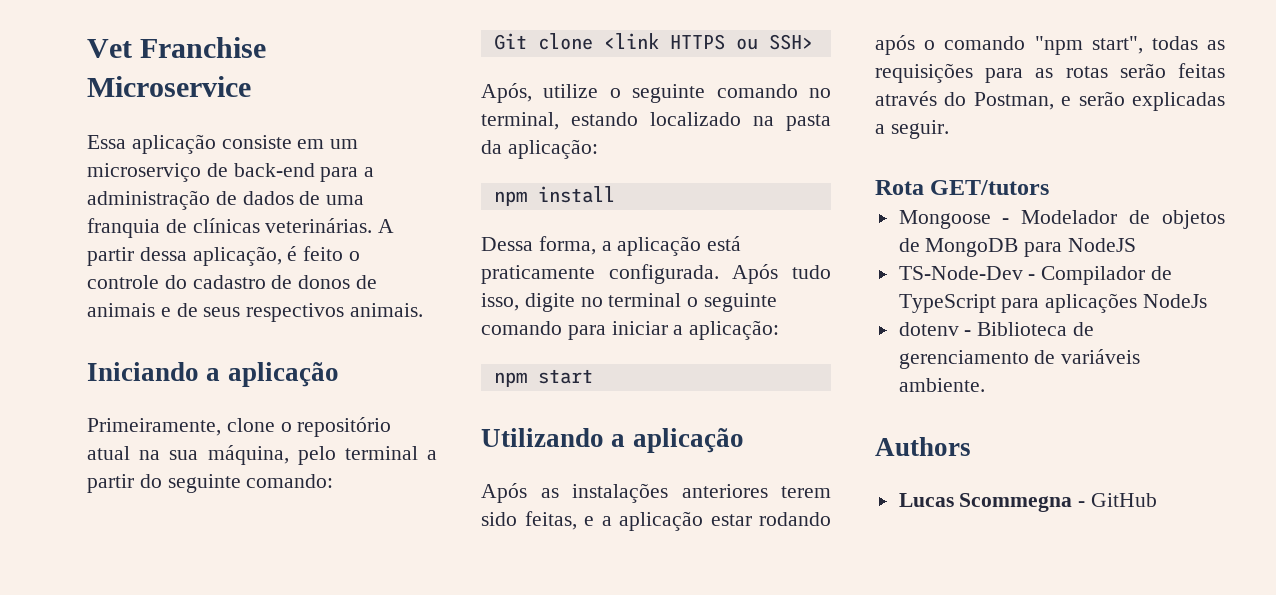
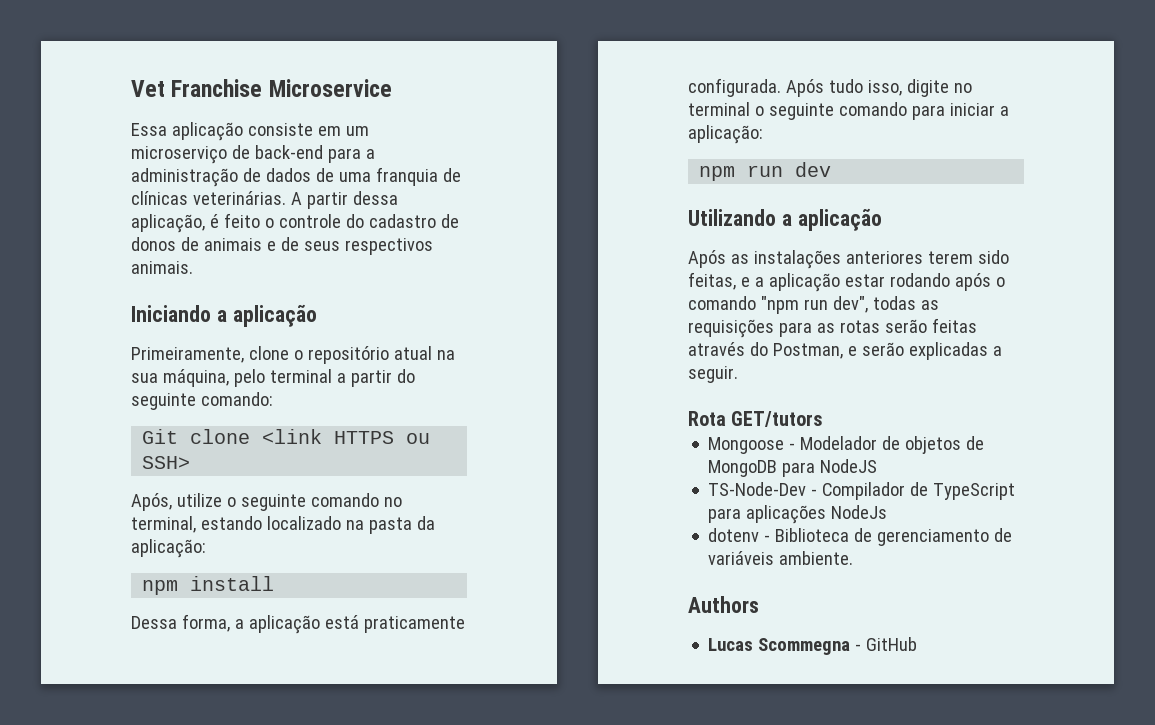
[537,369,593,384] start -> [747,162,832,177] run dev
[1091,36,1143,54] start", -> [803,296,868,313] run dev",

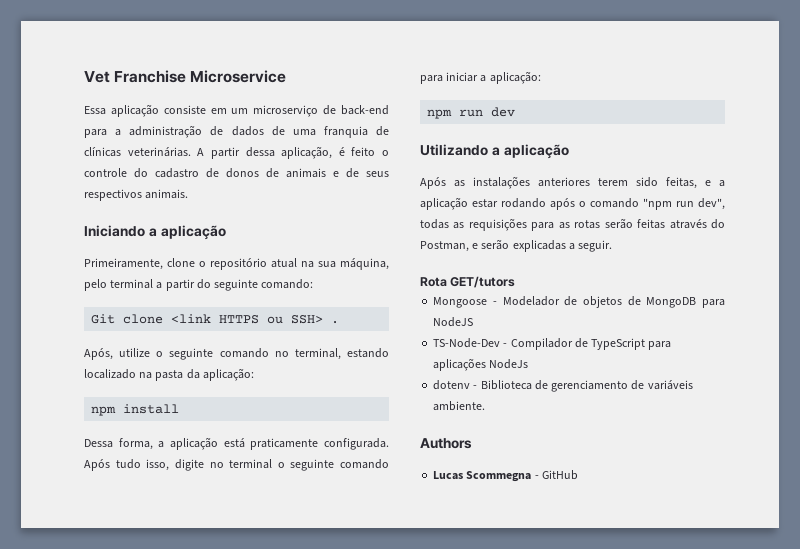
(191, 462) none -> [331,321,340,324] .

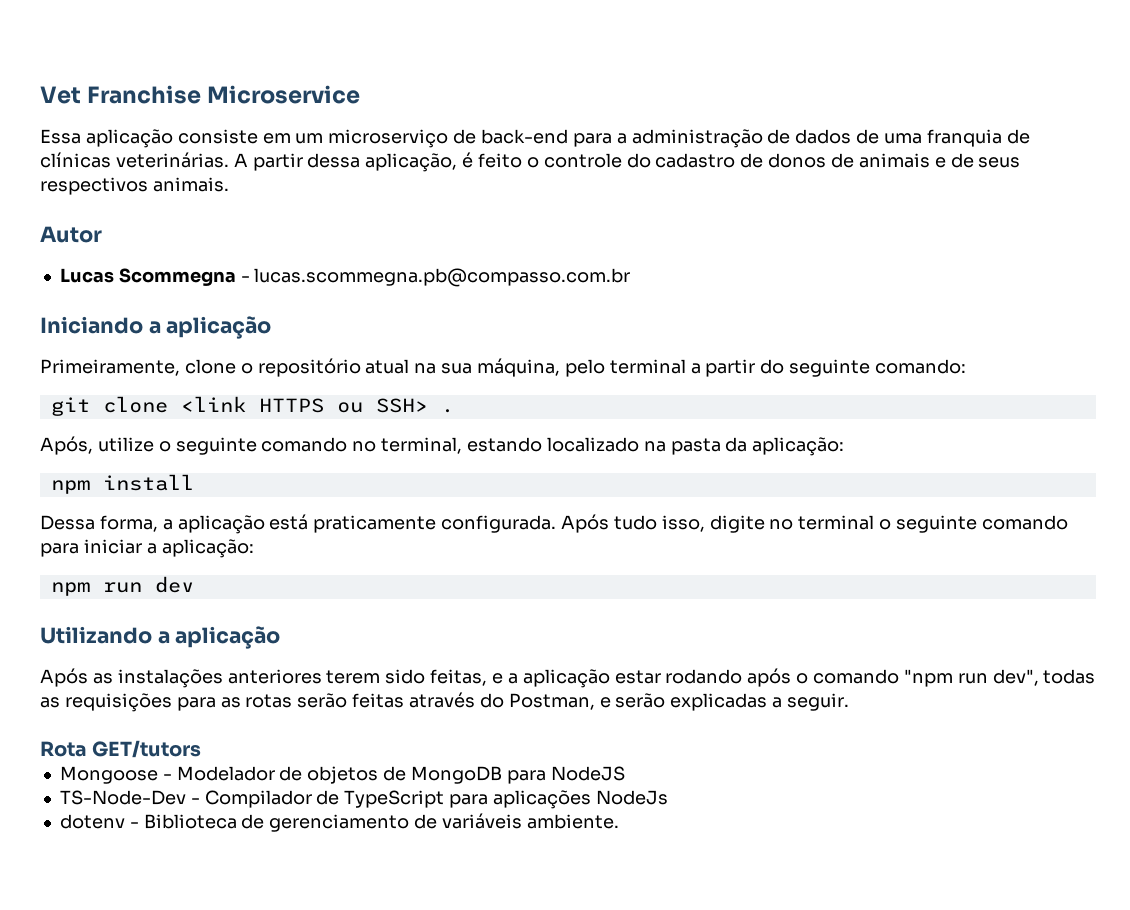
(189, 194) none -> [40,226,102,243] [59,268,631,287] // Autor // Lucas Scommegna - lucas.scommegna.pb@compasso.com.br
[91,314,116,324] Git -> [50,397,90,416] git
[420,438,472,449] [433,470,578,482] // Authors // Lucas Scommegna - GitHub -> (619, 821) none

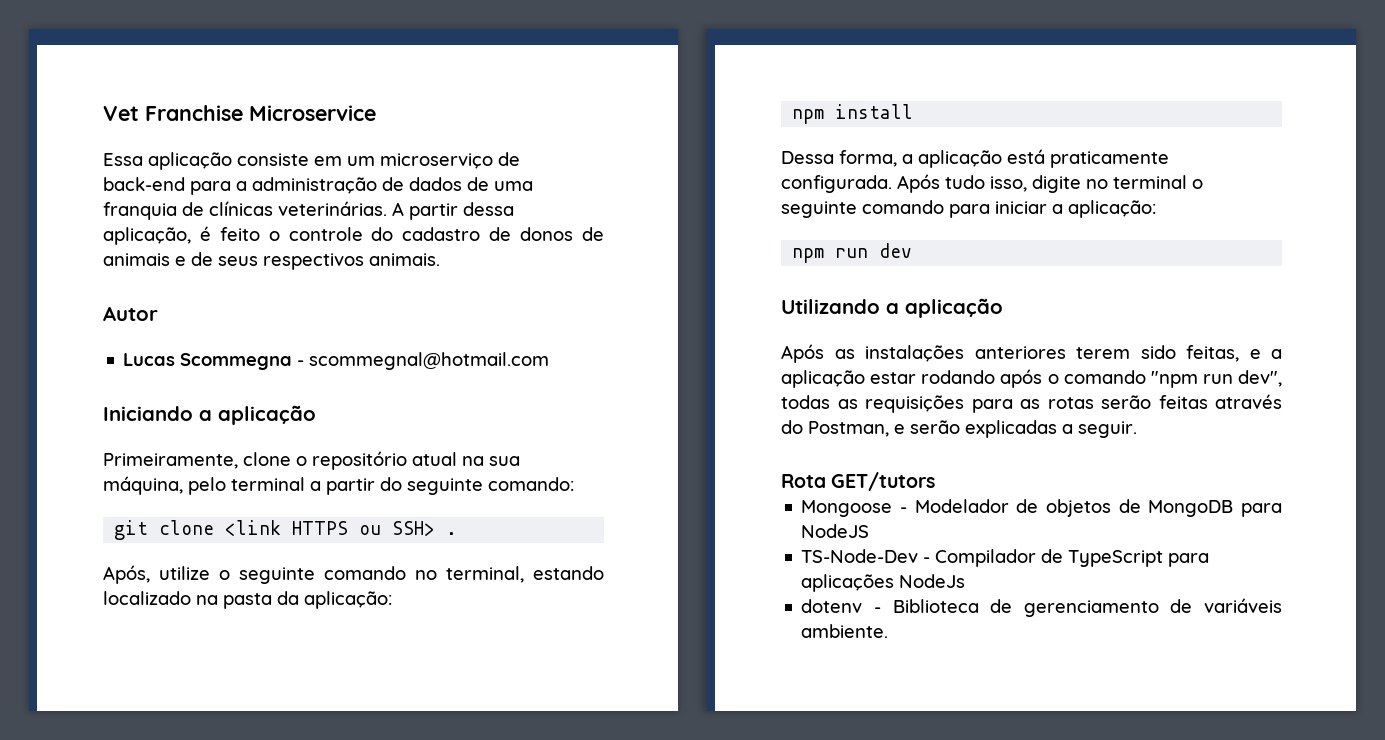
[254,268,631,287] lucas.scommegna.pb@compasso.com.br -> [309,352,550,370] scommegnal@hotmail.com

